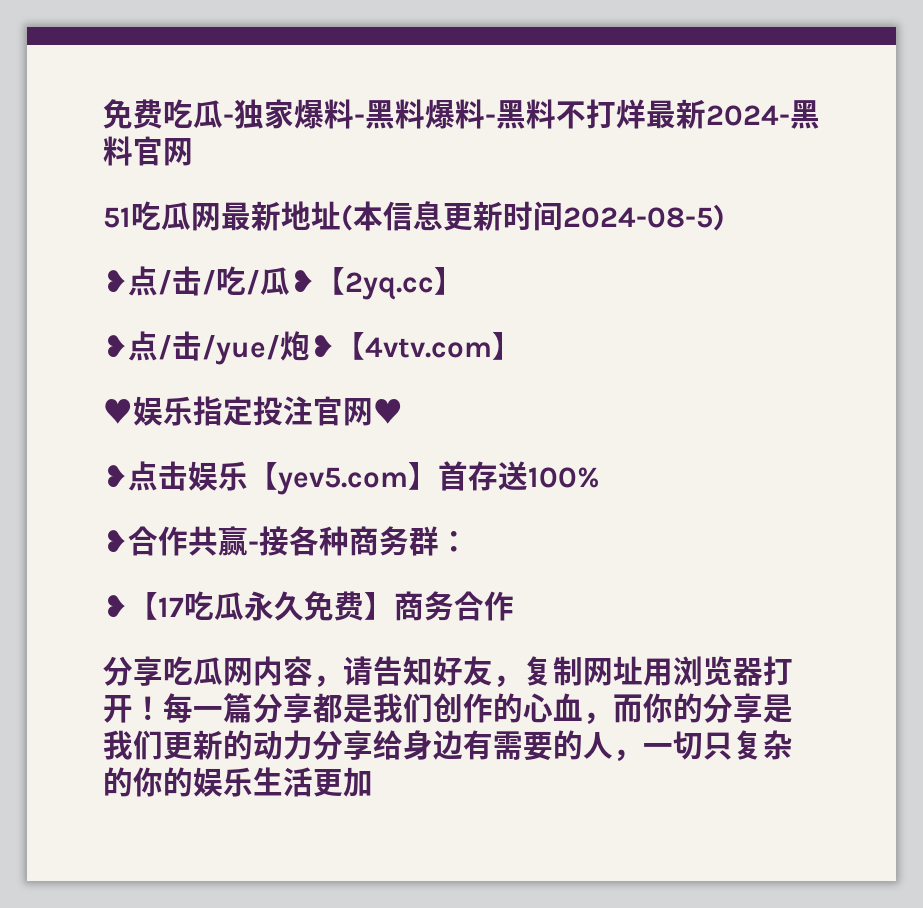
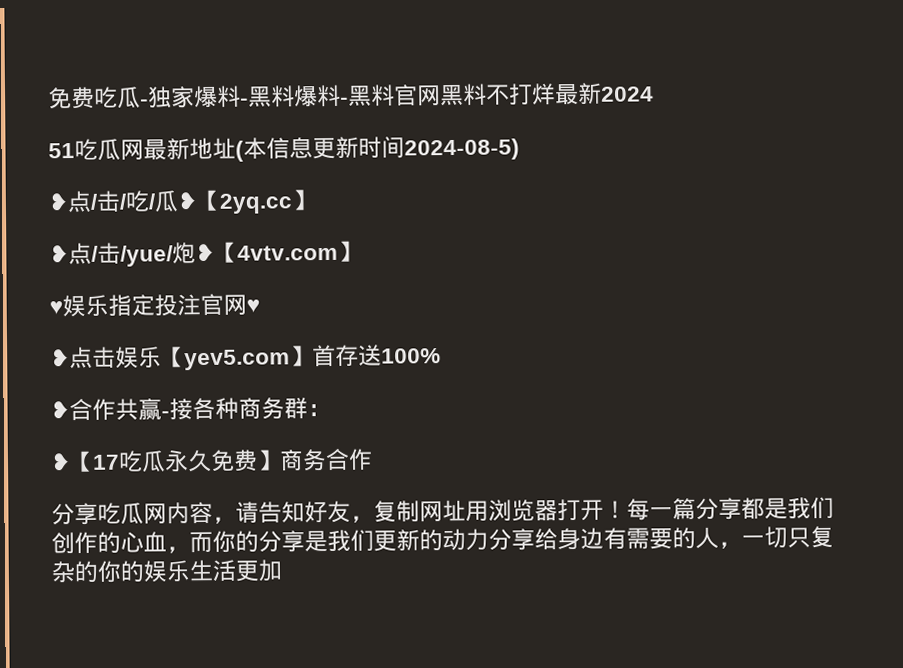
(556, 114) none -> [393,83,487,107] 官网黑料
[706,100,820,129] [103,136,193,166] 2024-黑料官网 -> [601,86,654,102] 2024

